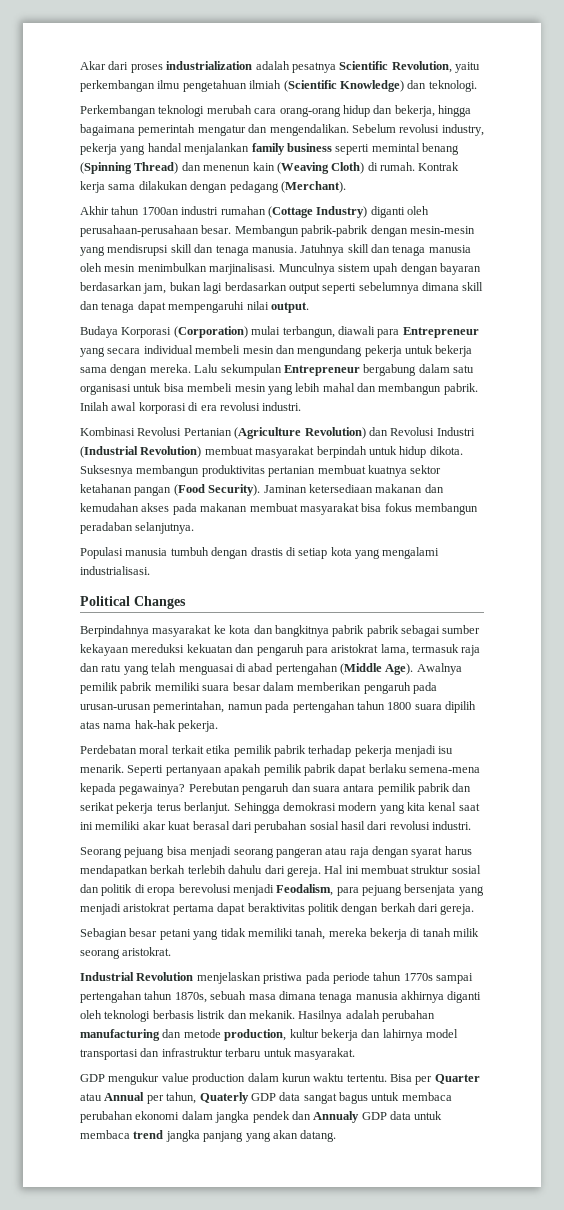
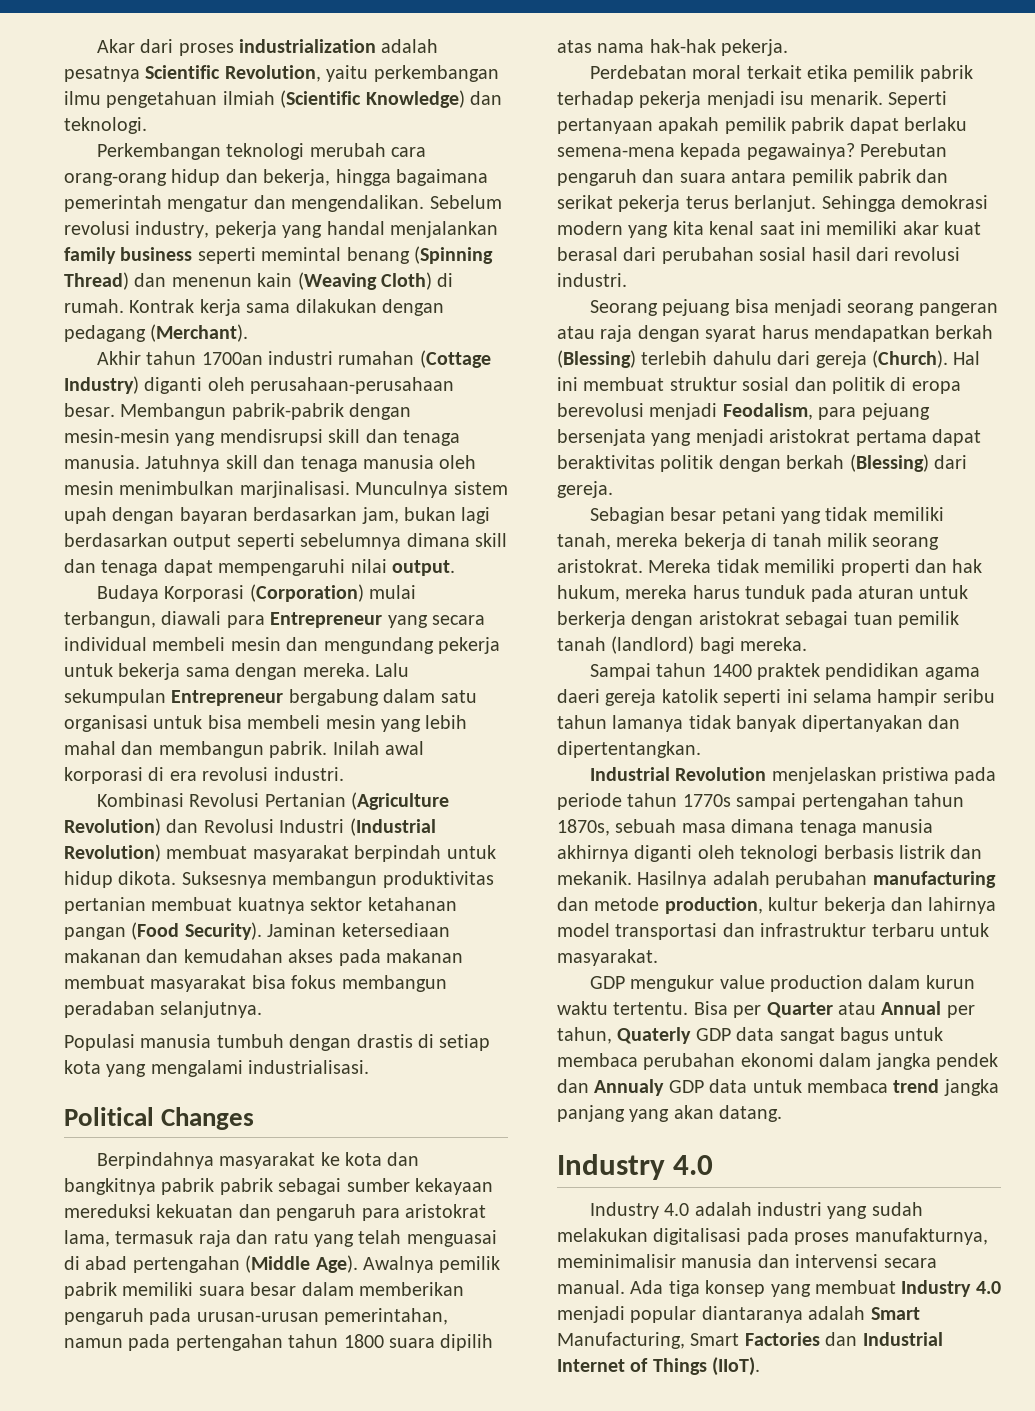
(186, 869) none -> [557,350,636,368] (Blessing)
[286,866,321,877] gereja. -> [815,350,948,368] gereja (Church).
(416, 907) none -> [849,454,929,472] (Blessing)
(172, 951) none -> [648,559,983,576] [557,585,969,602] [557,611,959,628] [557,636,808,654] [589,663,980,680] [557,689,995,706] [557,715,960,732] [557,741,701,758] Mereka tidak memiliki properti dan hak hukum, mereka harus tunduk pada aturan untuk berkerja dengan aristokrat sebagai tuan pemilik tanah (landlord) bagi mereka. // Sampai tahun 1400 praktek pendidikan agama daeri gereja katolik seperti ini selama hampir seribu tahun lamanya tidak banyak dipertanyakan dan dipertentangkan.
(337, 1136) none -> [557,1154,714,1180] [589,1202,923,1219] [557,1228,988,1245] [557,1254,937,1268] [557,1280,1001,1297] [557,1306,920,1323] [557,1332,943,1349] [557,1357,761,1376] // Industry 4.0 // Industry 4.0 adalah industri yang sudah melakukan digitalisasi pada proses manufakturnya, meminimalisir manusia dan intervensi secara manual. Ada tiga konsep yang membuat Industry 4.0 menjadi popular diantaranya adalah Smart Manufacturing, Smart Factories dan Industrial Internet of Things (IIoT).

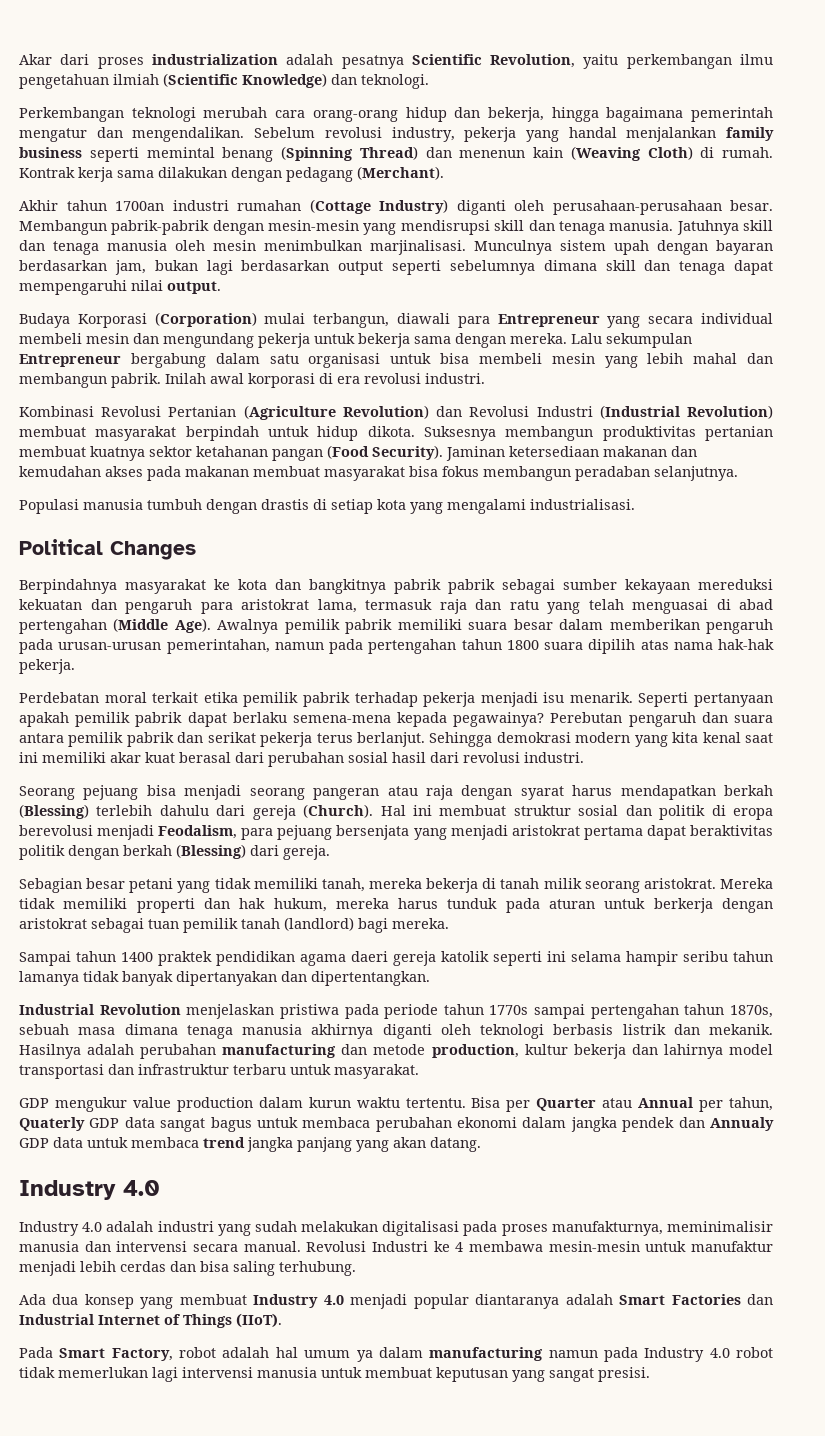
[630,1280,700,1297] Ada tiga -> [306,1241,773,1252] [19,1261,356,1276] [19,1294,79,1305] Revolusi Industri ke 4 membawa mesin-mesin untuk manufaktur menjadi lebih cerdas dan bisa saling terhubung. // Ada dua
[557,1332,740,1349] Manufacturing, Smart -> (666, 1300) none
(761, 1366) none -> [19,1347,773,1362] [19,1367,650,1382] // Pada Smart Factory, robot adalah hal umum ya dalam manufacturing namun pada Industry 4.0 robot tidak memerlukan lagi intervensi manusia untuk membuat keputusan yang sangat presisi.

